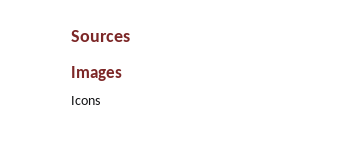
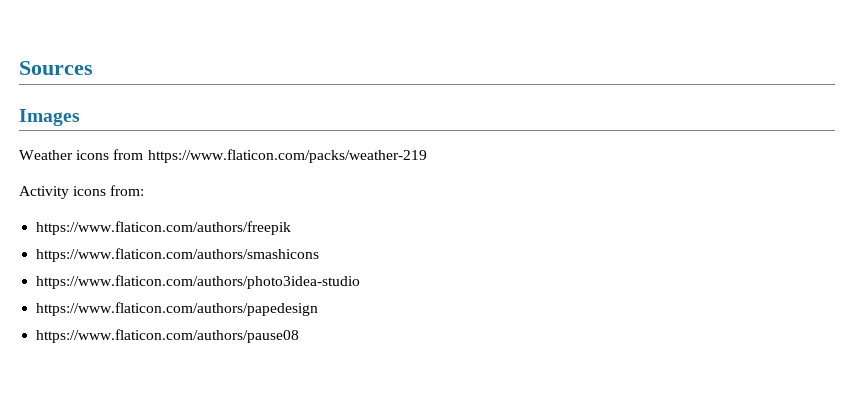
[71,96,100,105] Icons -> [19,149,427,163] [19,185,145,199] [36,221,292,235] [36,248,320,262] [36,275,361,289] [36,302,319,316] [36,329,300,343] Weather icons from https://www.flaticon.com/packs/weather-219 // Activity icons from: // https://www.flaticon.com/authors/freepik // https://www.flaticon.com/authors/smashicons // https://www.flaticon.com/authors/photo3idea-studio // https://www.flaticon.com/authors/papedesign // https://www.flaticon.com/authors/pause08

